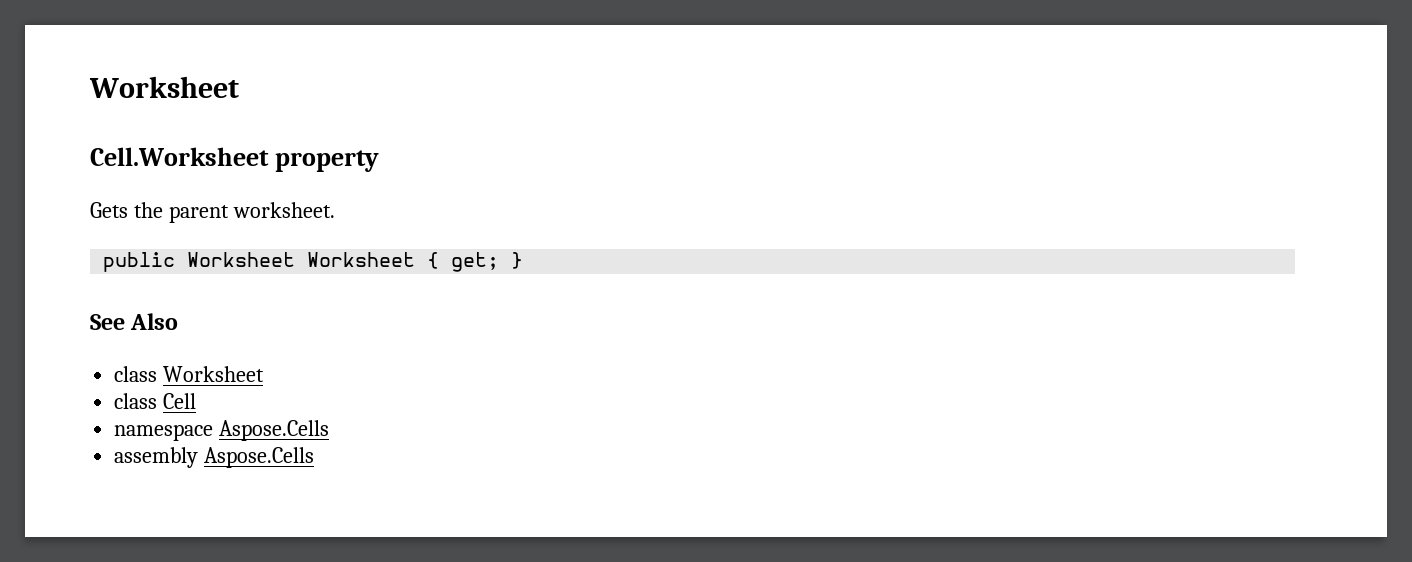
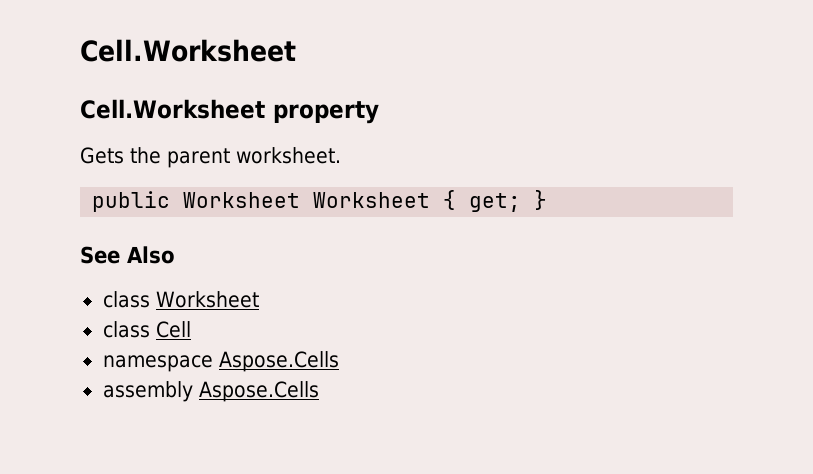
[89,76,239,98] Worksheet -> [80,39,296,62] Cell.Worksheet

